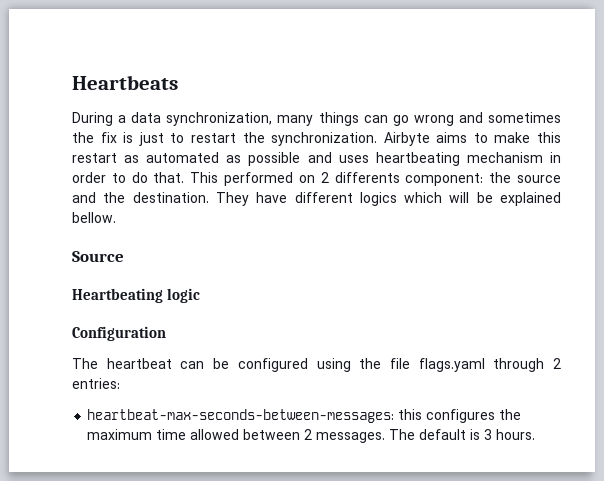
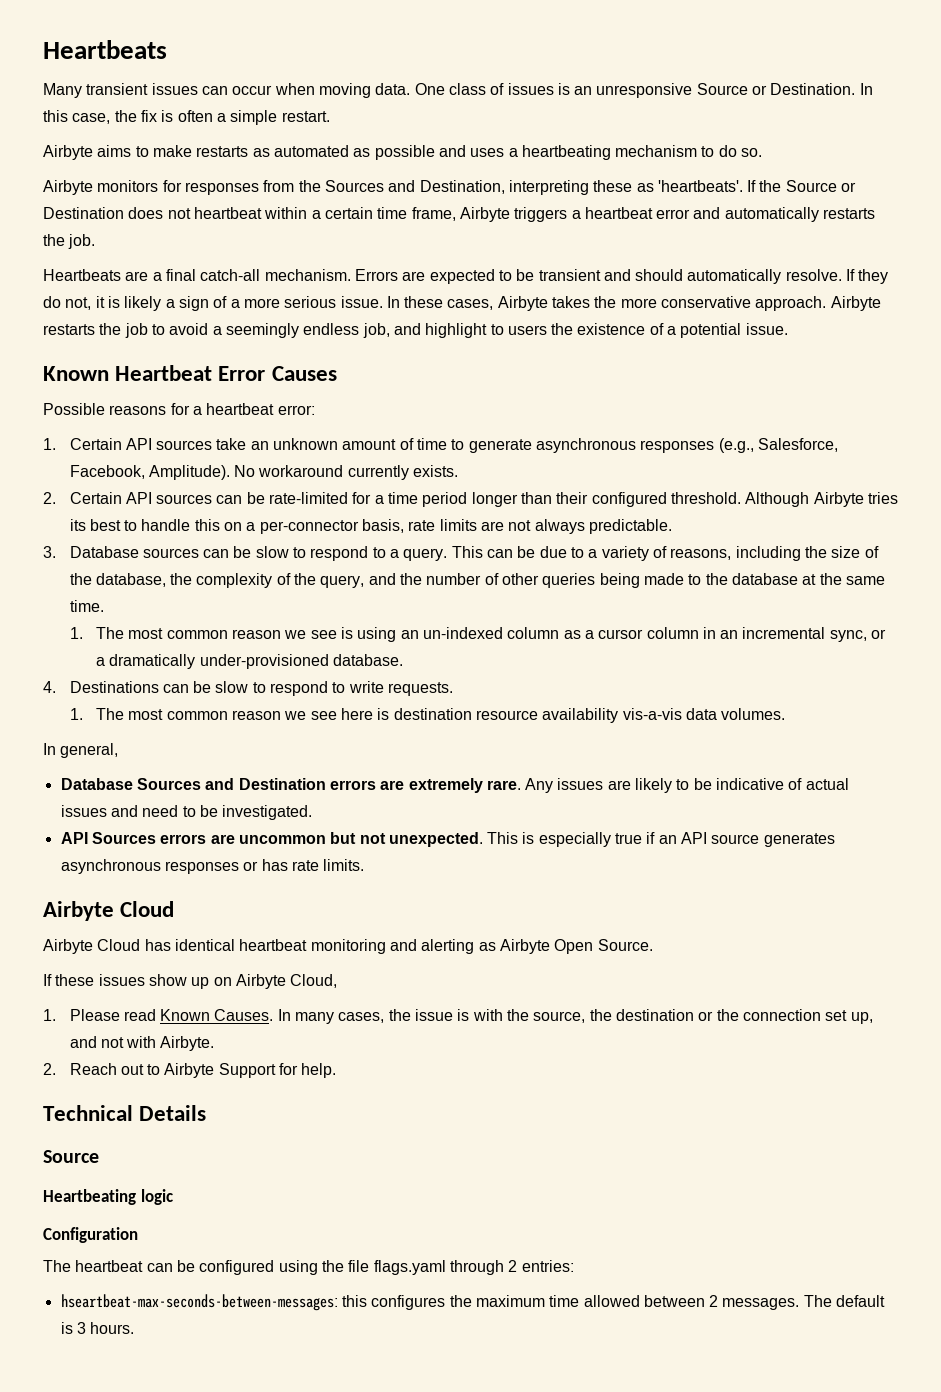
[72,112,562,126] [72,132,378,146] During a data synchronization, many things can go wrong and sometimes the fix is just to restart the synchronization. -> [43,83,873,98] [43,110,330,125] Many transient issues can occur when moving data. One class of issues is an unresponsive Source or Destination. In this case, the fix is often a simple restart. //
[537,132,561,143] [72,153,117,163] this restart -> [196,146,249,157] restarts
(369, 159) none -> [508,148,518,157] a
[549,152,561,163] [72,172,561,186] [72,192,561,206] [72,212,116,223] in order to do that. This performed on 2 differents component: the source and the destination. They have different logics which will be explained bellow. -> [701,145,763,157] [43,180,857,195] [43,207,876,222] [43,234,96,249] [43,269,889,284] [43,296,881,311] [43,323,788,338] [43,365,337,381] [43,403,315,415] [43,438,838,453] [69,465,459,480] [43,492,898,507] [69,519,672,534] [43,546,879,561] [69,573,885,588] [69,600,104,612] [69,627,887,642] [96,654,403,669] [43,681,454,696] [69,708,786,723] [43,743,119,758] [60,778,849,793] [60,805,313,820] [60,832,835,847] [60,859,365,874] [43,901,175,921] [43,939,653,954] [43,974,338,989] [43,1009,873,1024] [69,1036,215,1051] [43,1063,337,1078] [43,1105,207,1121] to do so. // Airbyte monitors for responses from the Sources and Destination, interpreting these as 'heartbeats'. If the Source or Destination does not heartbeat within a certain time frame, Airbyte triggers a heartbeat error and automatically restarts the job. // Heartbeats are a final catch-all mechanism. Errors are expected to be transient and should automatically resolve. If they do not, it is likely a sign of a more serious issue. In these cases, Airbyte takes the more conservative approach. Airbyte restarts the job to avoid a seemingly endless job, and highlight to users the existence of a potential issue. // Known Heartbeat Error Causes // Possible reasons for a heartbeat error: // 1. Certain API sources take an unknown amount of time to generate asynchronous responses (e.g., Salesforce, Facebook, Amplitude). No workaround currently exists. // 2. Certain API sources can be rate-limited for a time period longer than their configured threshold. Although Airbyte tries its best to handle this on a per-connector basis, rate limits are not always predictable. // 3. Database sources can be slow to respond to a query. This can be due to a variety of reasons, including the size of the database, the complexity of the query, and the number of other queries being made to the database at the same time. // 1. The most common reason we see is using an un-indexed column as a cursor column in an incremental sync, or a dramatically under-provisioned database. // 4. Destinations can be slow to respond to write requests. // 1. The most common reason we see here is destination resource availability vis-a-vis data volumes. // In general, // Database Sources and Destination errors are extremely rare. Any issues are likely to be indicative of actual issues and need to be investigated. // API Sources errors are uncommon but not unexpected. This is especially true if an API source generates asynchronous responses or has rate limits. // Airbyte Cloud // Airbyte Cloud has identical heartbeat monitoring and alerting as Airbyte Open Source. // If these issues show up on Airbyte Cloud, // 1. Please read Known Causes. In many cases, the issue is with the source, the destination or the connection set up, and not with Airbyte. // 2. Reach out to Airbyte Support for help. // Technical Details
[87,409,395,423] heartbeat-max-seconds-between-messages: -> [60,1294,338,1311] hseartbeat-max-seconds-between-messages:

